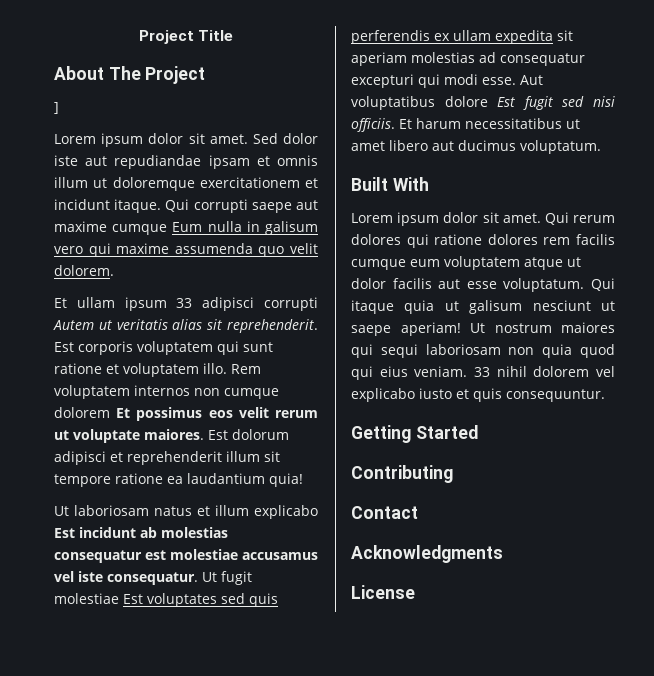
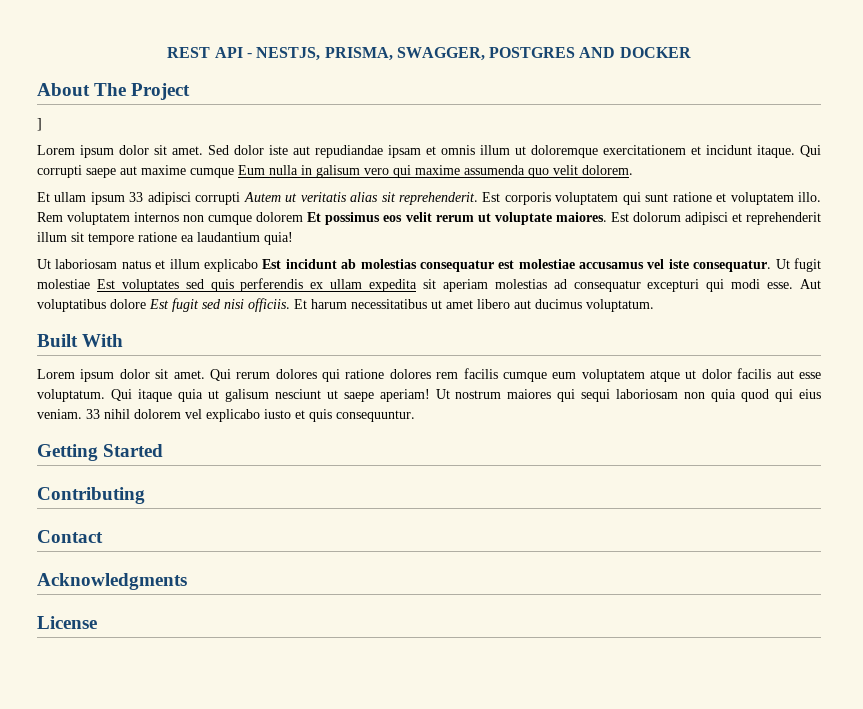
[138,30,234,44] Project Title -> [167,47,691,61] REST API - NESTJS, PRISMA, SWAGGER, POSTGRES AND DOCKER

